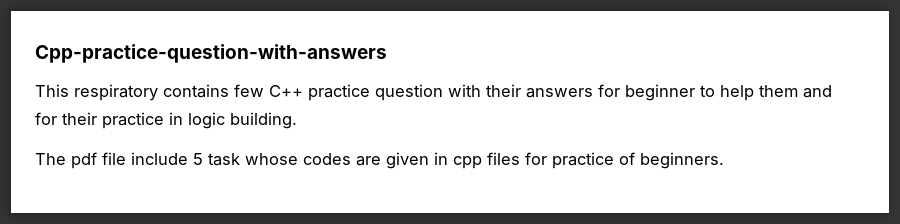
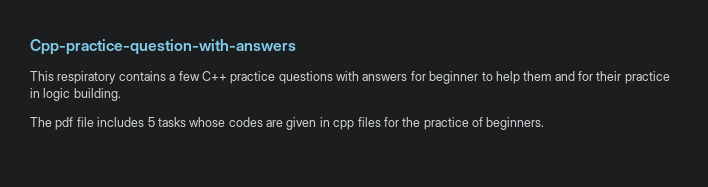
(229, 91) none -> [169,74,176,81] a
[375,84,521,101] question with their -> [278,71,359,84] questions with
[131,152,240,166] include 5 task -> [97,117,186,127] includes 5 tasks
(547, 158) none -> [402,117,421,127] the

